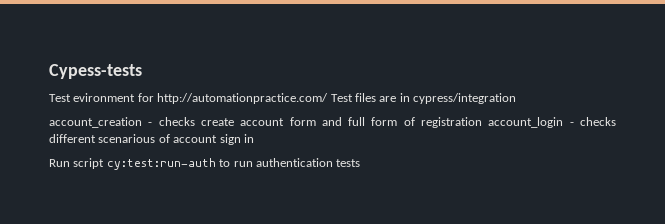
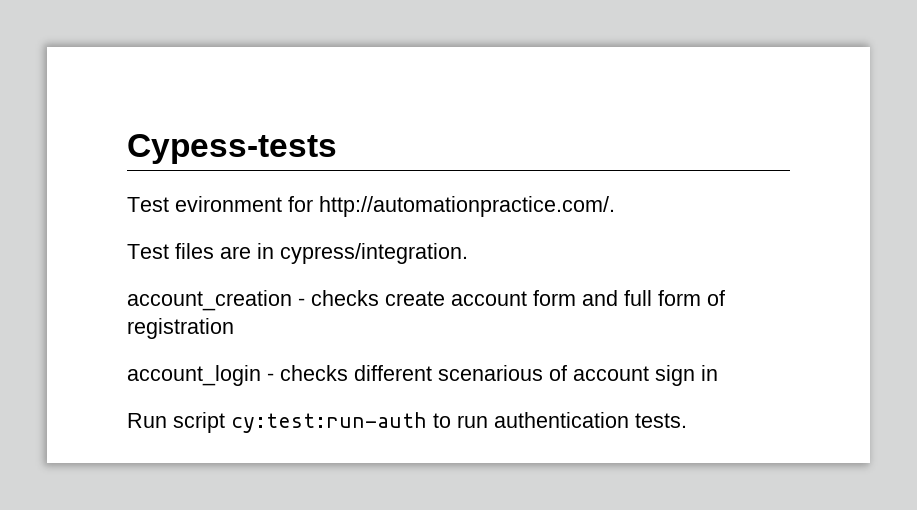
[157,93,329,104] http://automationpractice.com/ -> [319,196,615,217] http://automationpractice.com/. //
[413,93,516,104] cypress/integration -> [280,243,468,264] cypress/integration.
(483, 122) none -> (234, 328) //
[336,159,361,167] tests -> [635,413,687,428] tests.

